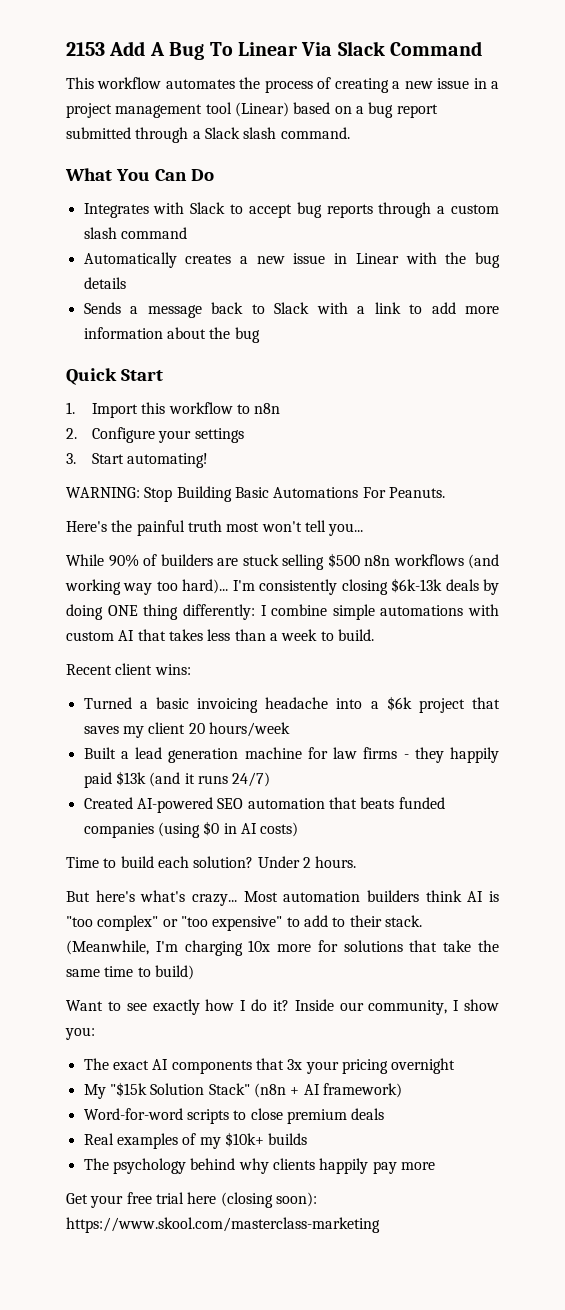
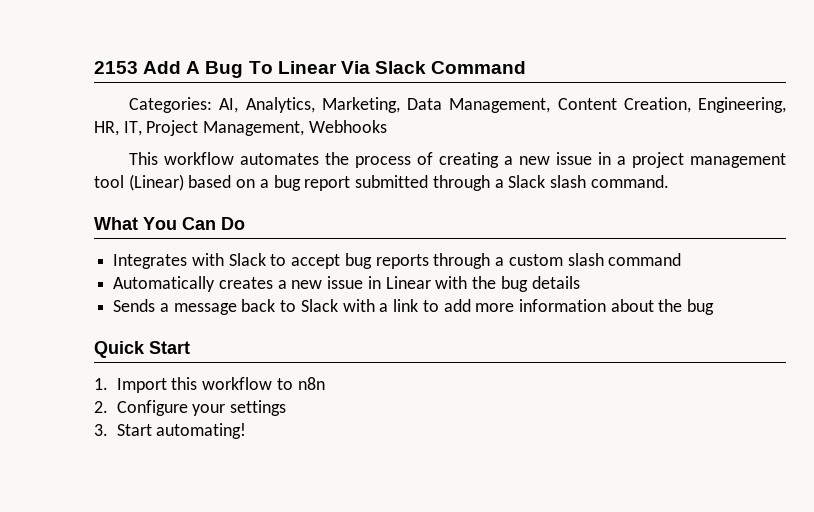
(483, 48) none -> [129,97,786,113] [94,120,387,136] // Categories: AI, Analytics, Marketing, Data Management, Content Creation, Engineering, HR, IT, Project Management, Webhooks
[66,486,445,502] [66,520,364,536] [66,553,499,570] [65,578,500,595] [66,604,499,620] [66,629,374,641] [66,663,191,675] [83,696,501,713] [83,722,290,738] [83,747,500,763] [83,771,271,788] [83,797,445,813] [83,821,299,838] [66,856,357,868] [66,890,500,906] [66,915,422,931] [66,940,499,956] [66,965,194,980] [66,999,499,1015] [65,1027,95,1040] [83,1058,456,1074] [83,1082,402,1099] [83,1108,385,1124] [83,1132,308,1149] [83,1158,435,1174] [66,1192,317,1208] [66,1217,380,1233] // WARNING: Stop Building Basic Automations For Peanuts. // Here's the painful truth most won't tell you... // While 90% of builders are stuck selling $500 n8n workflows (and working way too hard)... I'm consistently closing $6k-13k deals by doing ONE thing differently: I combine simple automations with custom AI that takes less than a week to build. // Recent client wins: // Turned a basic invoicing headache into a $6k project that saves my client 20 hours/week // Built a lead generation machine for law firms - they happily paid $13k (and it runs 24/7) // Created AI-powered SEO automation that beats funded companies (using $0 in AI costs) // Time to build each solution? Under 2 hours. // But here's what's crazy... Most automation builders think AI is "too complex" or "too expensive" to add to their stack. (Meanwhile, I'm charging 10x more for solutions that take the same time to build) // Want to see exactly how I do it? Inside our community, I show you: // The exact AI components that 3x your pricing overnight // My "$15k Solution Stack" (n8n + AI framework) // Word-for-word scripts to close premium deals // Real examples of my $10k+ builds // The psychology behind why clients happily pay more // Get your free trial here (closing soon): https://www.skool.com/masterclass-marketing -> (247, 431) none

